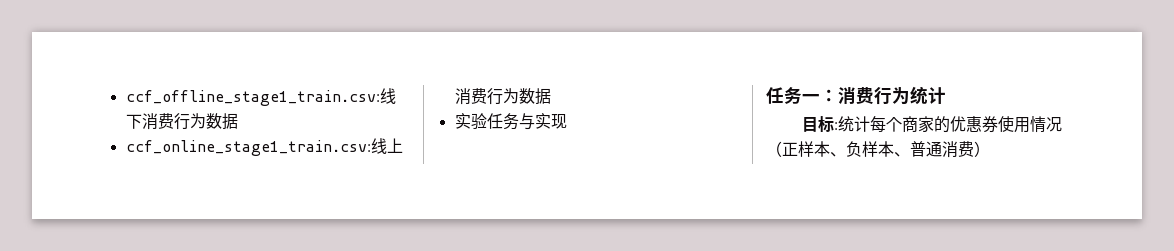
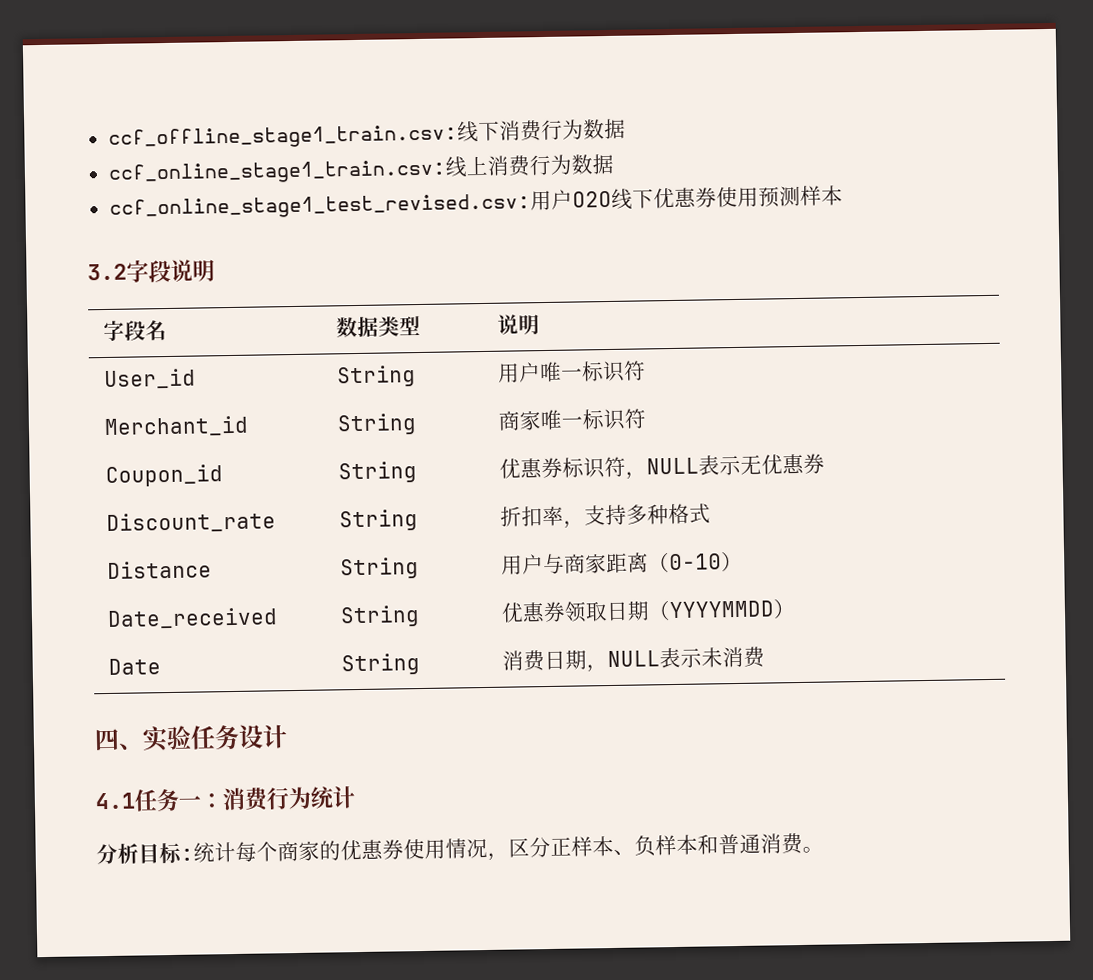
[454,113,567,130] 实验任务与实现 // -> [108,185,843,220] [87,259,215,283] [103,320,168,342] [336,315,422,338] [497,314,541,335] [104,368,197,390] [337,365,417,388] [497,360,647,383] [104,415,250,438] [337,413,418,436] [498,408,648,431] [105,464,224,487] [338,461,418,484] [499,453,826,480] [106,511,277,533] [339,509,419,532] [500,503,712,529] [107,560,213,579] [340,557,420,580] [501,550,744,575] [107,607,279,629] [340,605,421,628] [501,598,797,623] [108,658,162,675] [341,653,421,676] [502,646,766,673] [94,724,288,752] [95,792,136,810] ccf_online_stage1_test_revised.csv:用户O2O线下优惠券使用预测样本 // 3.2字段说明 // 字段名 | 数据类型 | 说明 // User_id | String | 用户唯一标识符 // Merchant_id | String | 商家唯一标识符 // Coupon_id | String | 优惠券标识符，NULL表示无优惠券 // Discount_rate | String | 折扣率，支持多种格式 // Distance | String | 用户与商家距离（0-10） // Date_received | String | 优惠券领取日期（YYYYMMDD） // Date | String | 消费日期，NULL表示未消费 // 四、实验任务设计 // 4.1
(946, 95) none -> [96,843,139,865] 分析
[766,141,782,157] （ -> [487,836,551,861] ，区分
[894,152,910,157] 、 -> [697,834,719,855] 和
[974,141,990,157] ） -> [802,846,824,853] 。

